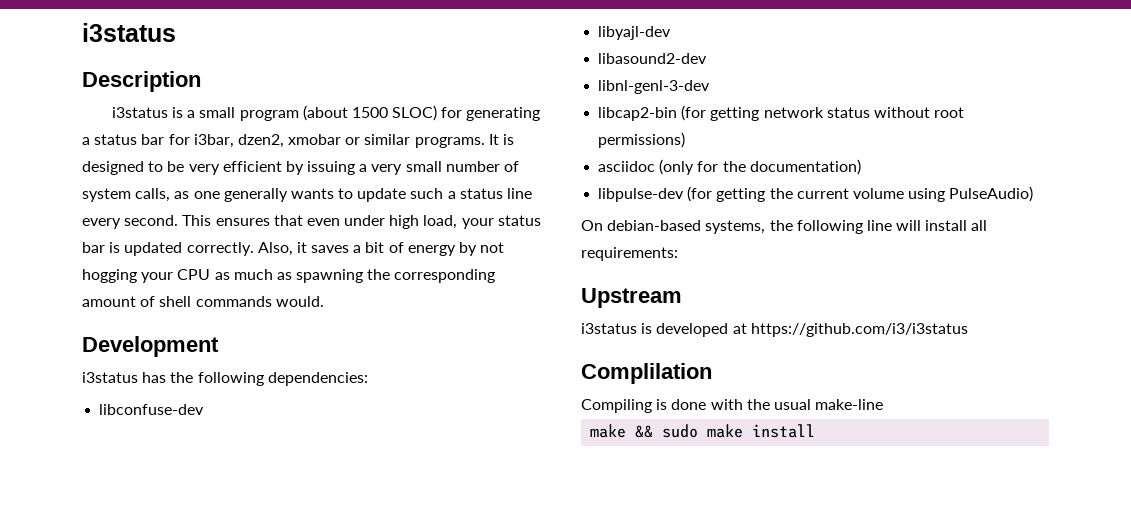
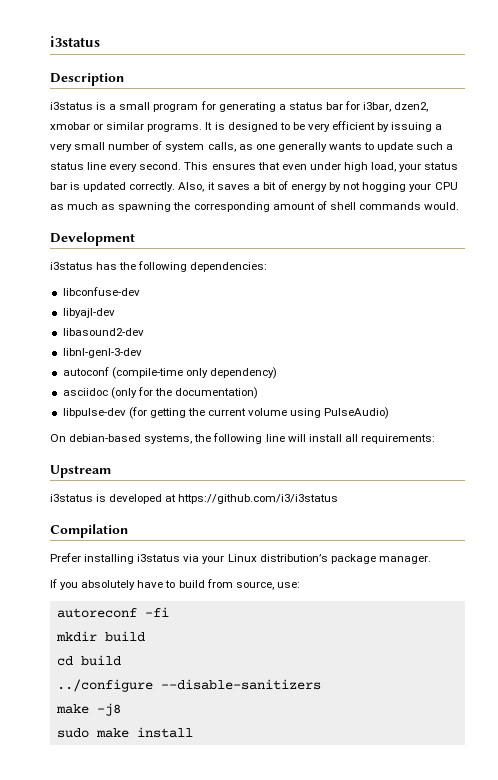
[302,105,438,121] (about 1500 SLOC) -> (199, 107) none
[598,105,965,121] [598,132,686,148] libcap2-bin (for getting network status without root permissions) -> [62,367,277,379] autoconf (compile-time only dependency)
[581,363,712,384] [581,399,884,413] [590,424,654,438] Complilation // Compiling is done with the usual make-line // make && -> [50,524,128,538] [50,553,431,564] [50,579,300,590] [56,607,169,618] [55,631,145,642] [56,655,121,666] [56,679,321,692] [55,703,121,716] Compilation // Prefer installing i3status via your Linux distribution’s package manager. // If you absolutely have to build from source, use: // autoreconf -fi // mkdir build // cd build // ../configure --disable-sanitizers // make -j8 //

